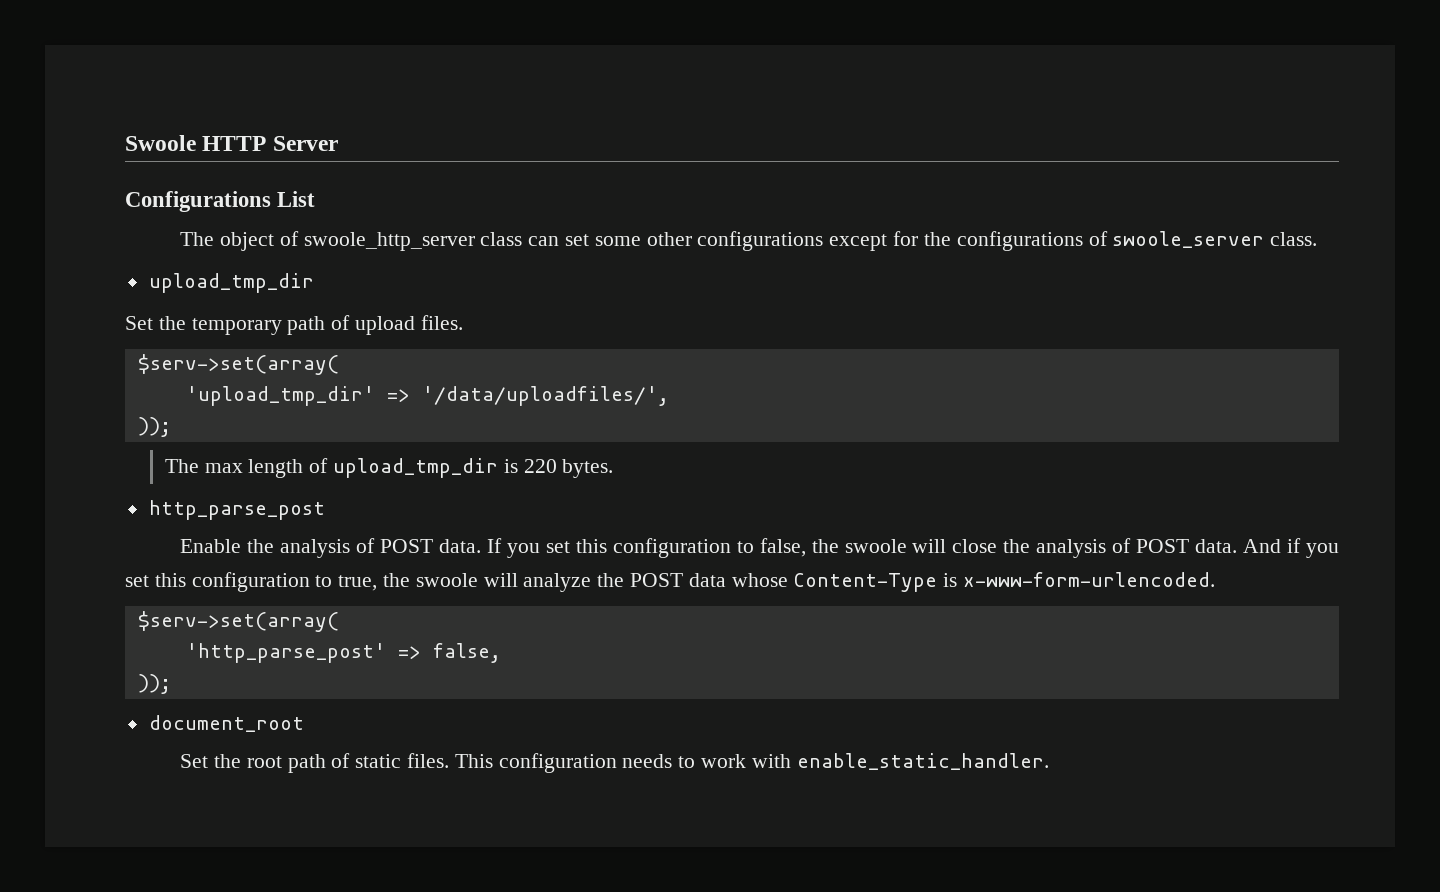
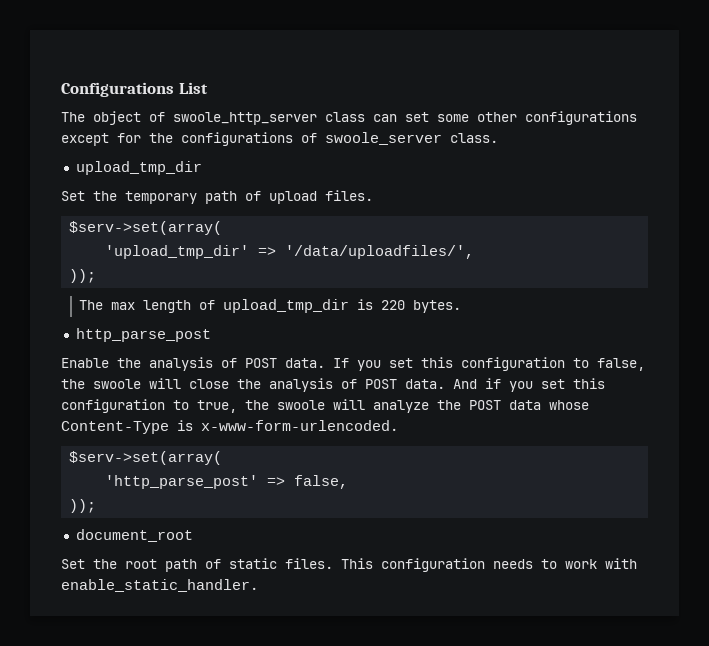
[125,135,338,151] Swoole HTTP Server // -> (61, 89) none

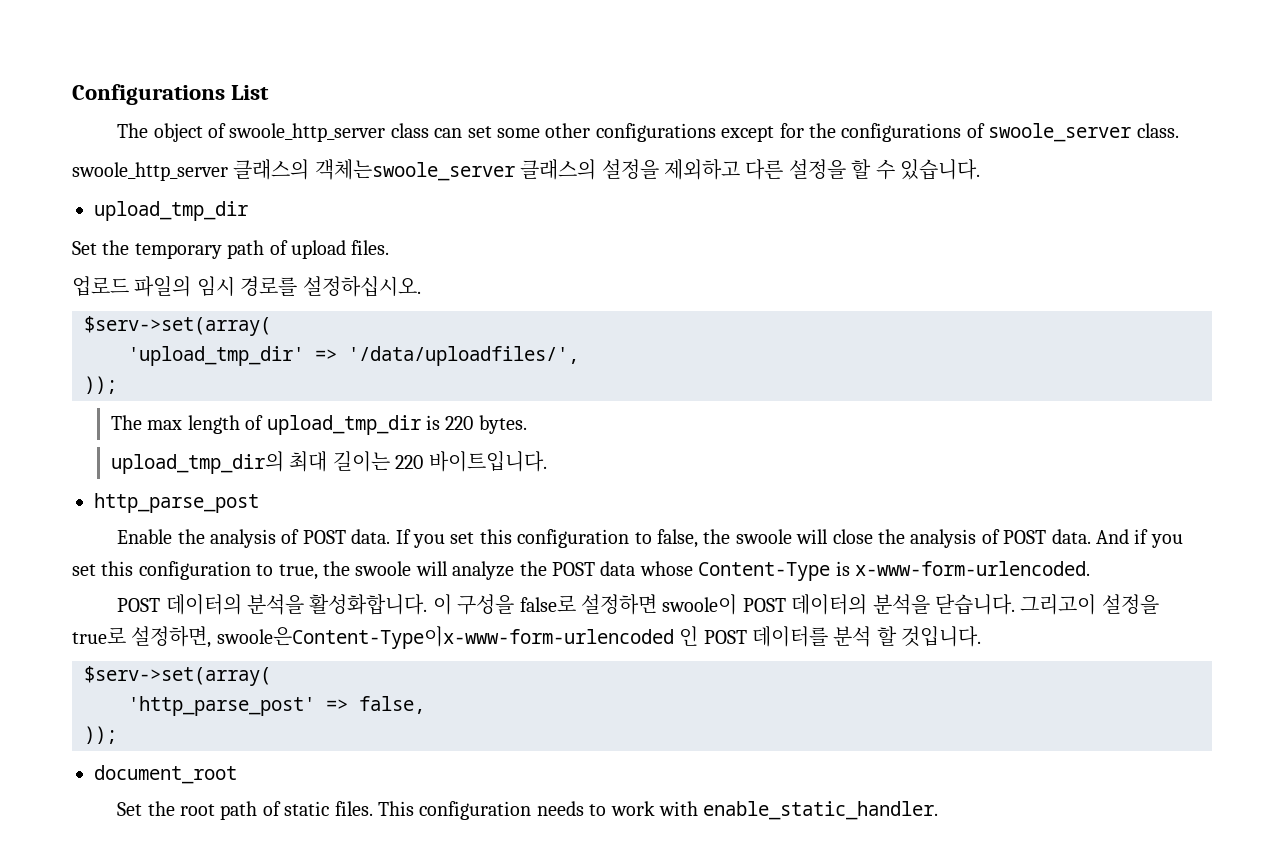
(498, 138) none -> [72,159,980,181] // swoole_http_server 클래스의 객체는swoole_server 클래스의 설정을 제외하고 다른 설정을 할 수 있습니다.
(373, 195) none -> [72,276,421,297] // 업로드 파일의 임시 경로를 설정하십시오.
(462, 306) none -> [110,451,547,474] // upload_tmp_dir의 최대 길이는 220 바이트입니다.
(398, 425) none -> [117,594,1159,615] [72,626,982,649] // POST 데이터의 분석을 활성화합니다. 이 구성을 false로 설정하면 swoole이 POST 데이터의 분석을 닫습니다. 그리고이 설정을 true로 설정하면, swoole은Content-Type이x-www-form-urlencoded 인 POST 데이터를 분석 할 것입니다.

